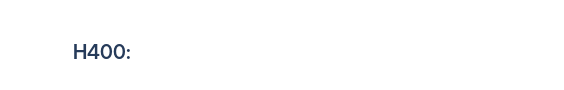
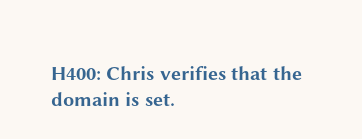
(131, 51) none -> [106,66,302,80] [51,92,175,106] Chris verifies that the domain is set.

